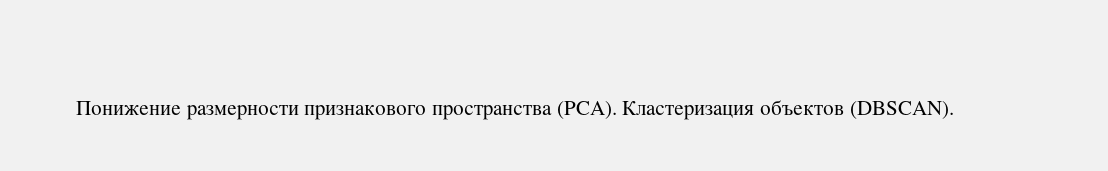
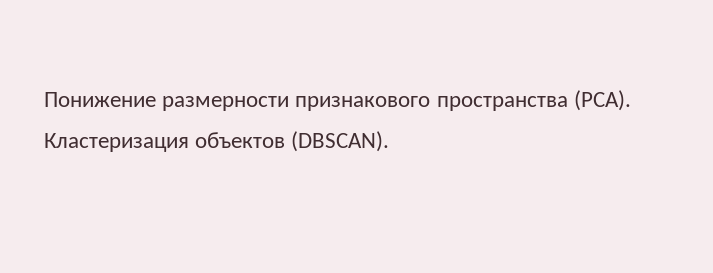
(617, 110) none -> (631, 100) //

